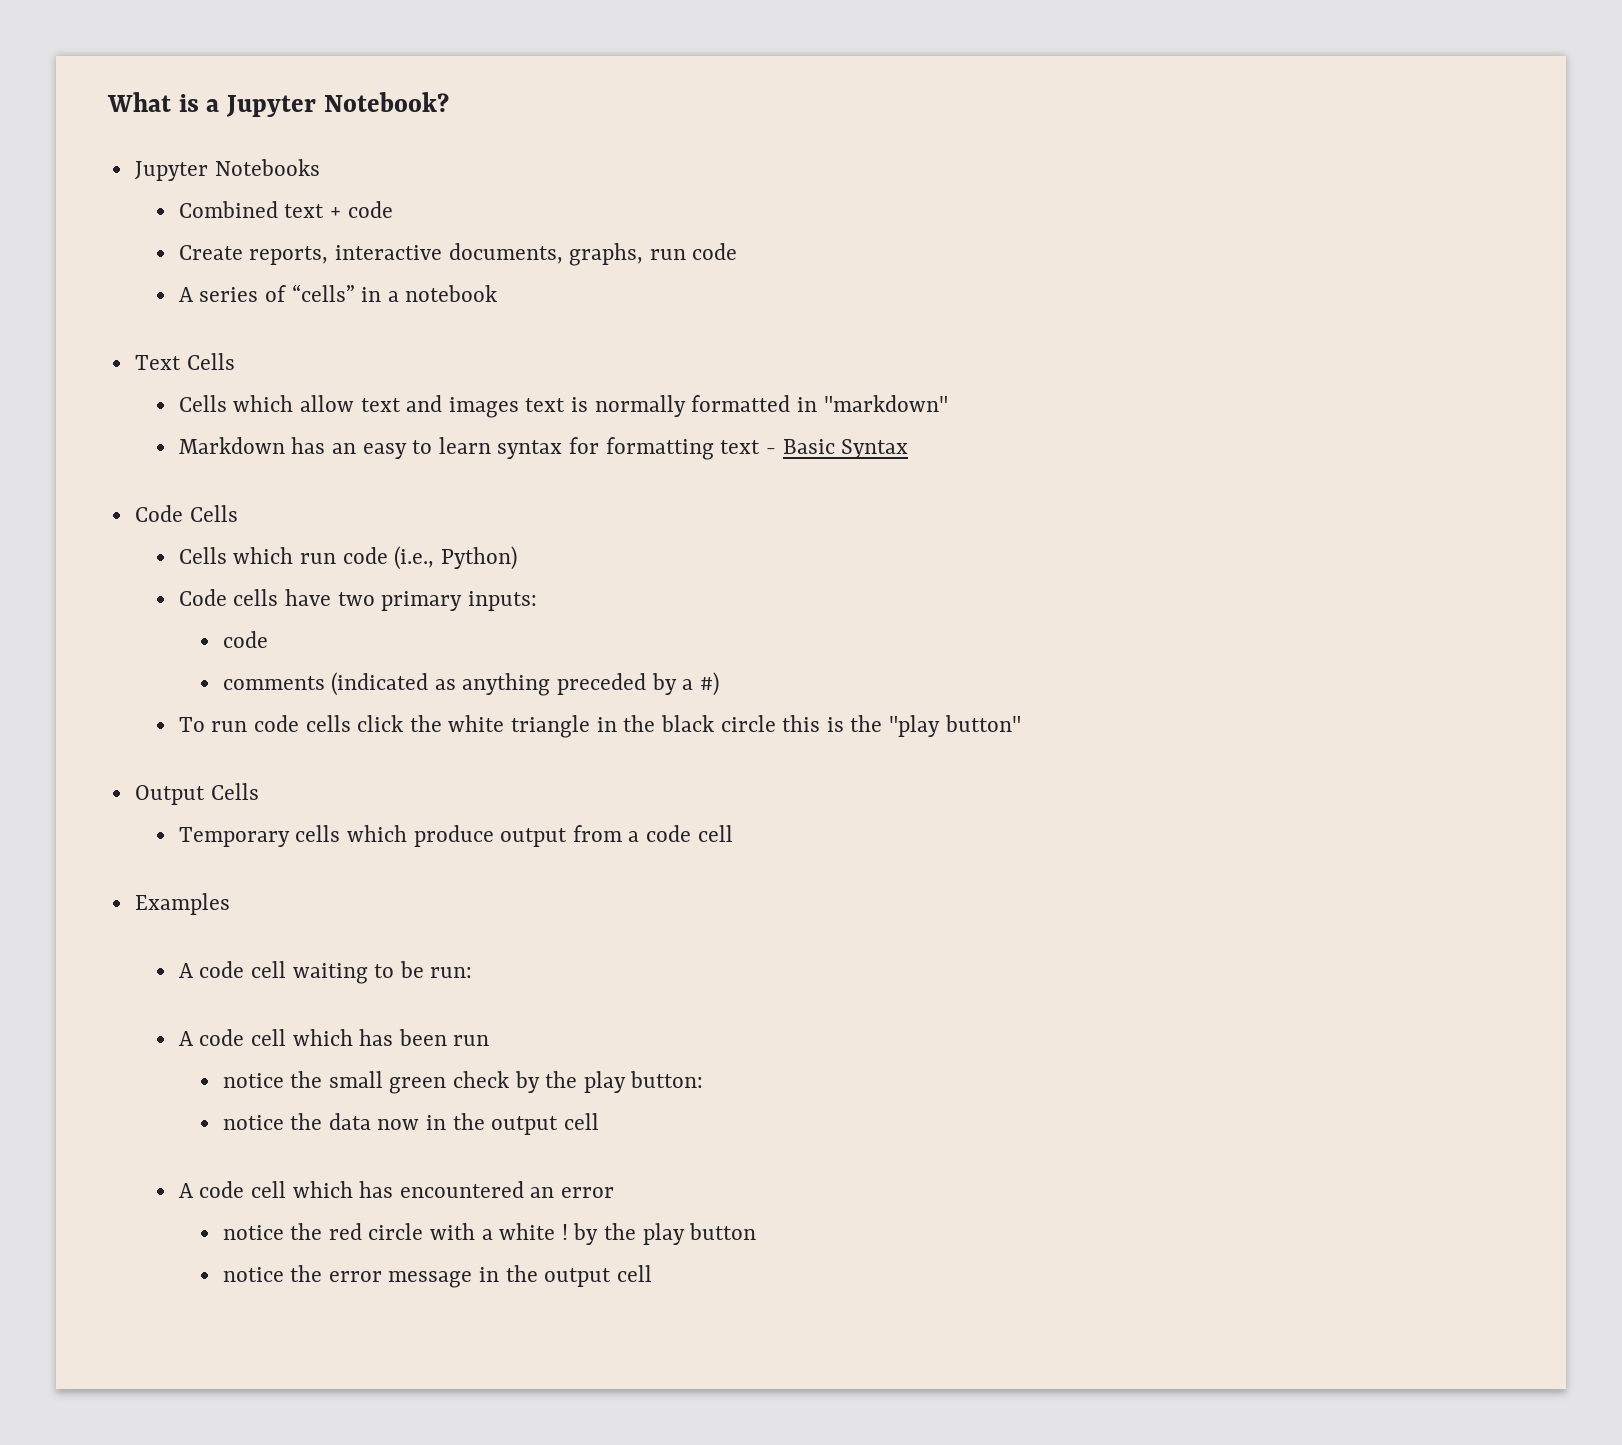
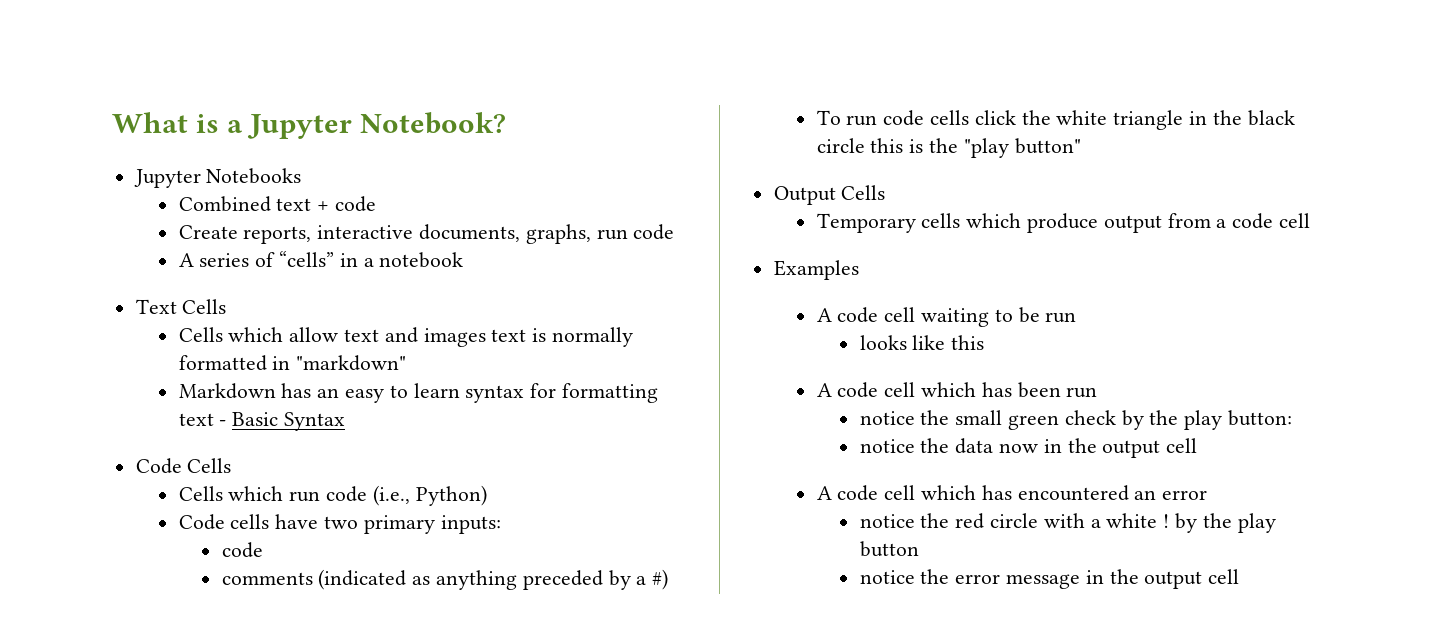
[430,967,473,978] run: -> [1045,312,1077,323] [859,335,985,350] run // looks like this

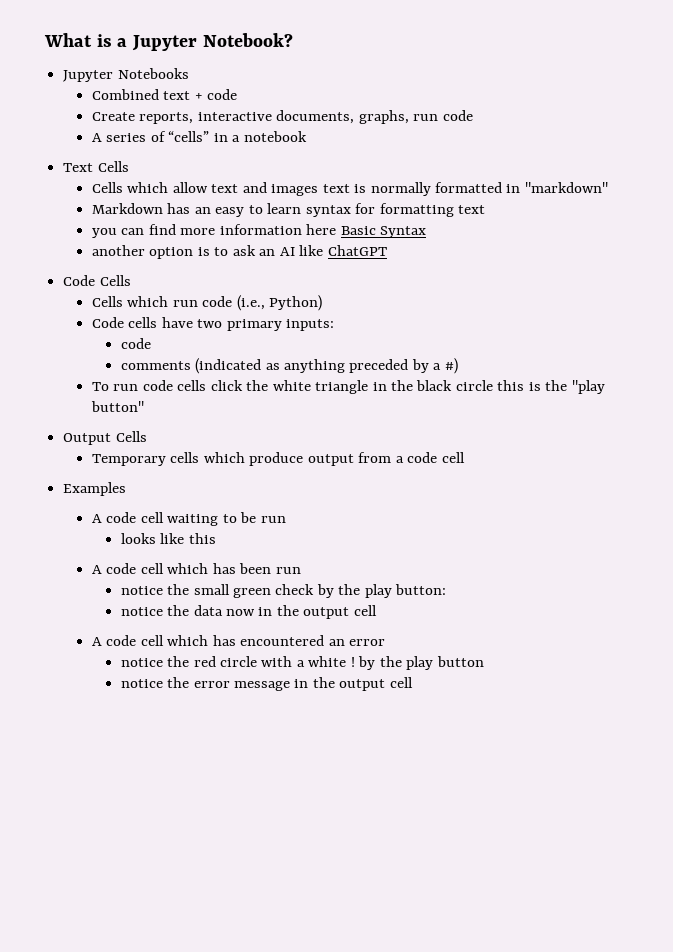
[219,412,346,431] - Basic Syntax -> [91,224,427,238] [91,245,387,259] // you can find more information here Basic Syntax // another option is to ask an AI like ChatGPT

